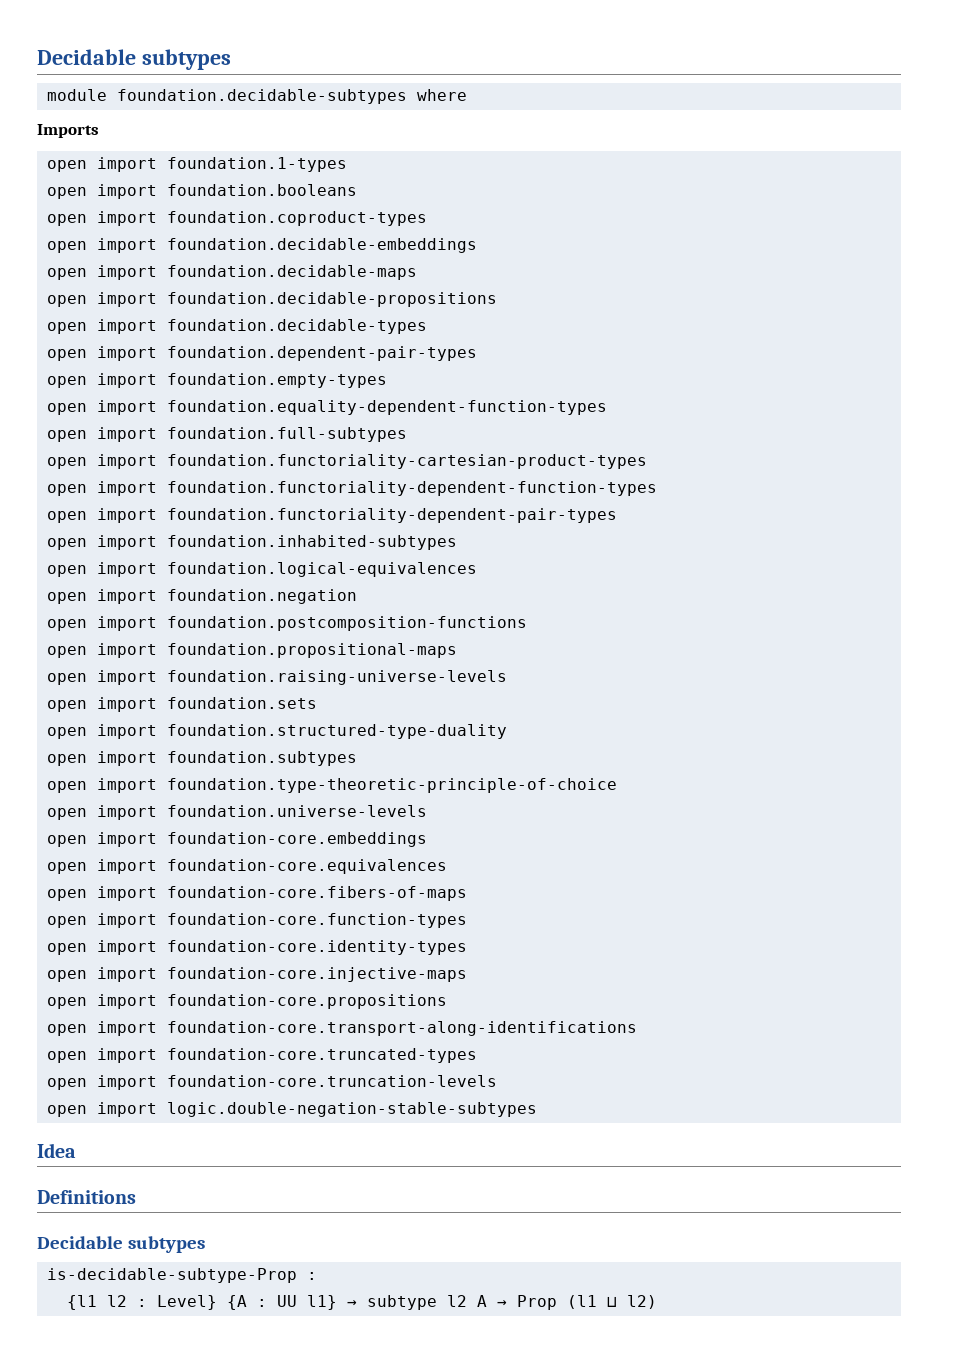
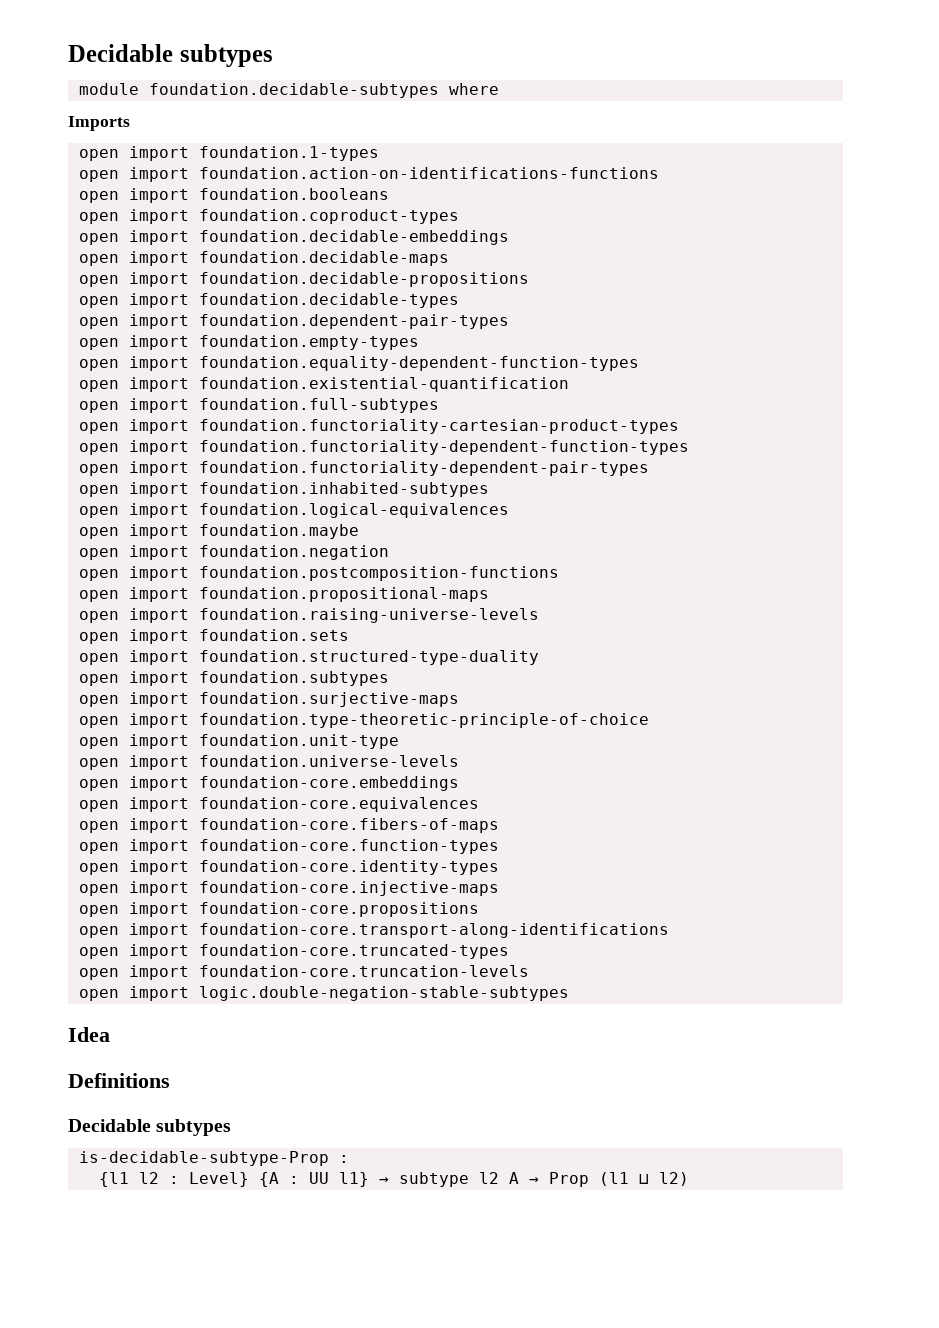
(348, 164) none -> [78,167,659,182] // open import foundation.action-on-identifications-functions
(608, 407) none -> [78,377,569,392] // open import foundation.existential-quantification
(478, 569) none -> [78,524,359,539] // open import foundation.maybe
(358, 758) none -> [78,692,459,707] // open import foundation.surjective-maps
(618, 785) none -> [78,734,399,749] // open import foundation.unit-type

